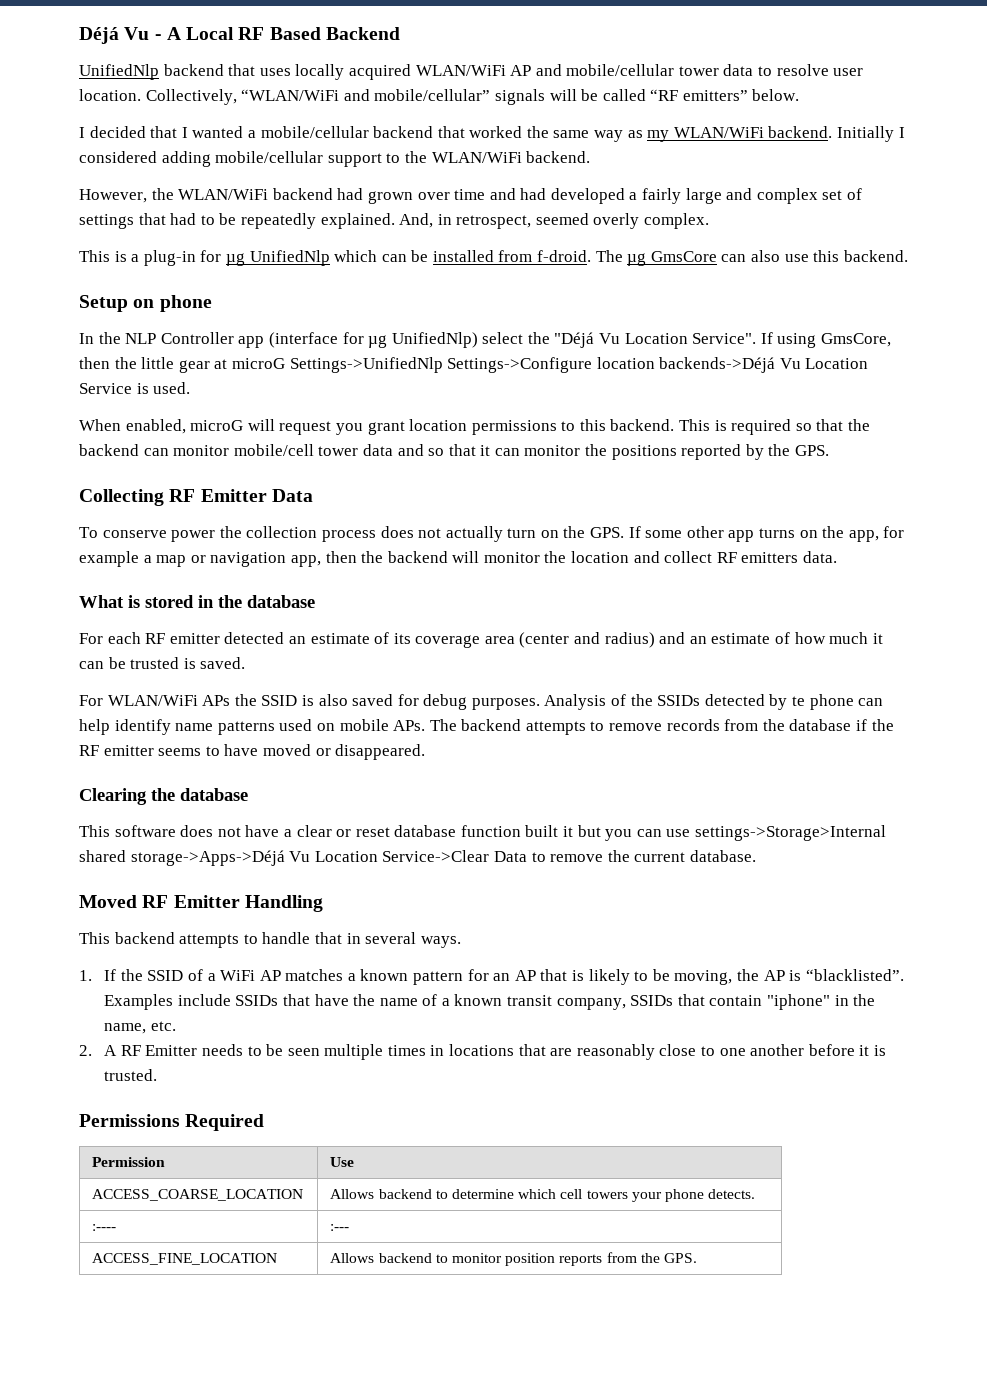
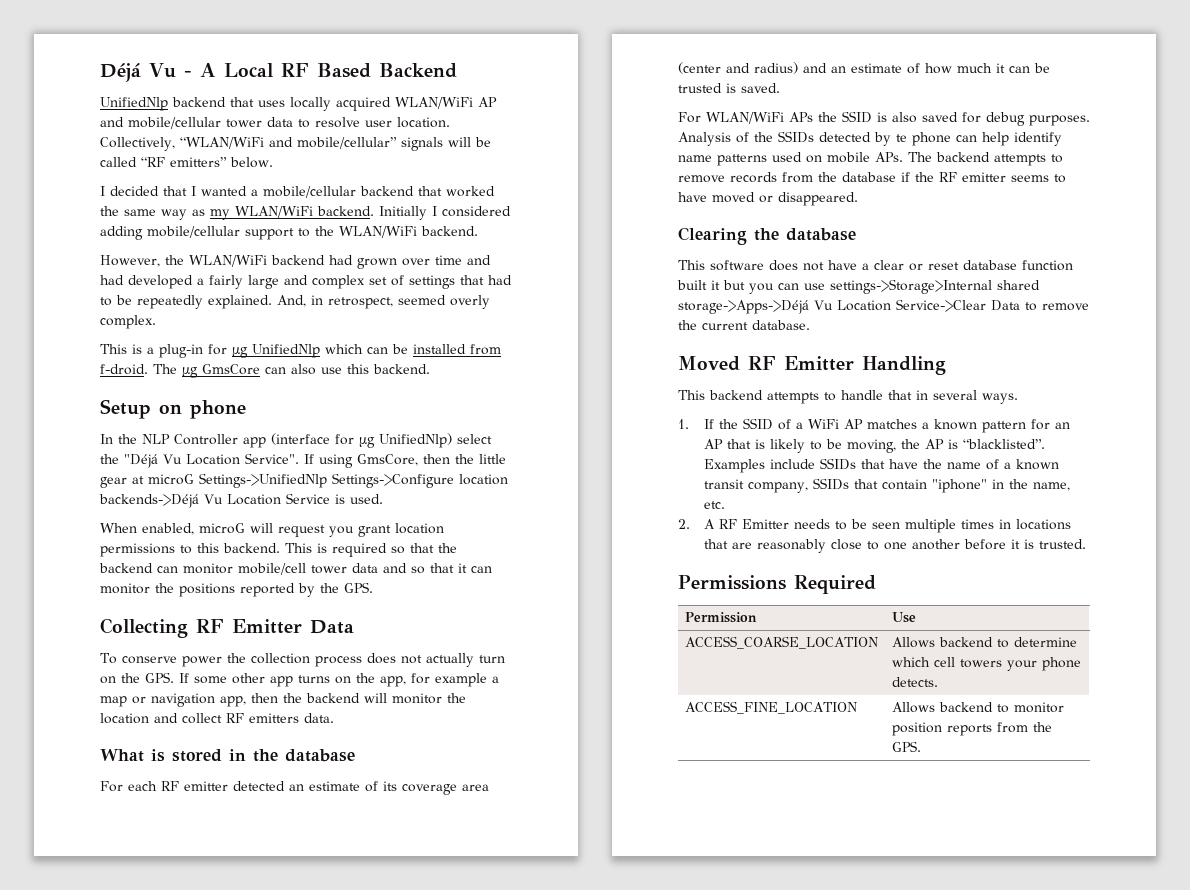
[92,1224,117,1231] [330,1224,350,1231] // :---- | :--- -> (938, 682) none

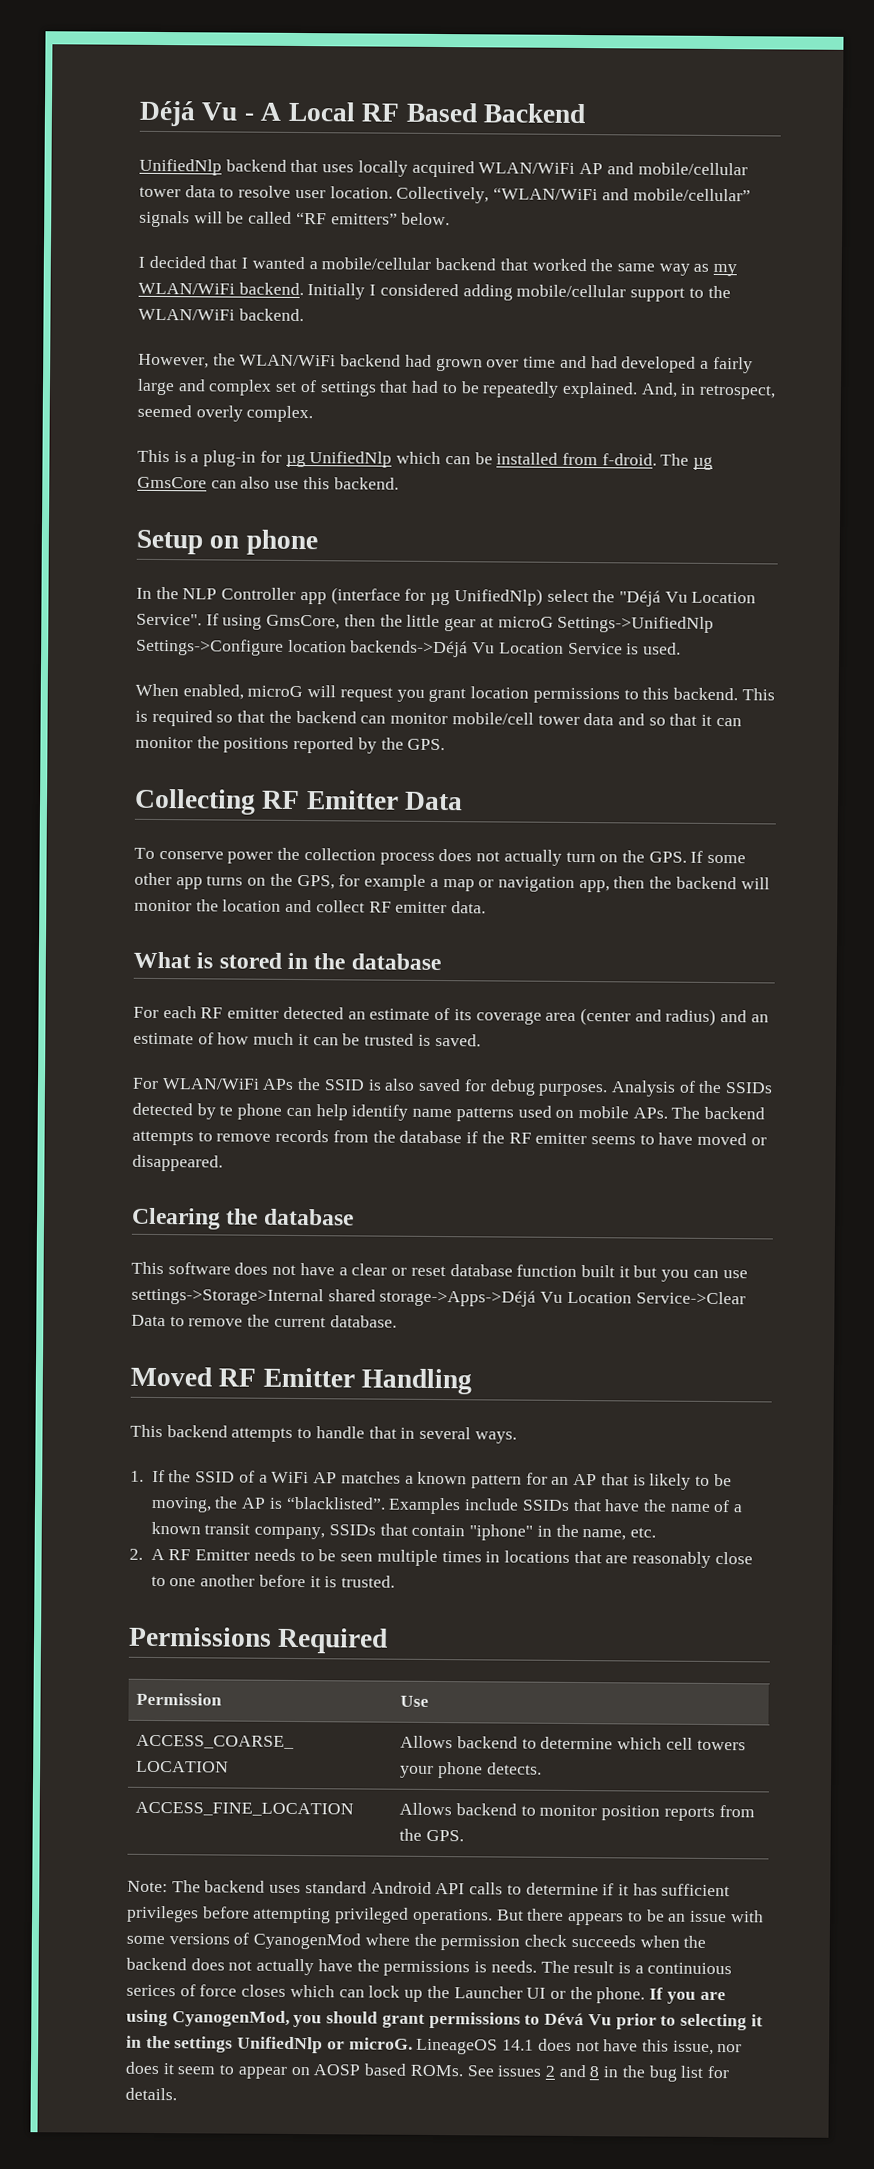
[380,676,406,687] app, -> [296,874,335,890] GPS,
[249,713,299,723] emitters -> [395,901,448,914] emitter
(921, 746) none -> [127,1880,731,1897] [127,1905,764,1926] [126,1932,707,1951] [126,1957,733,1977] [126,1984,726,2004] [126,2009,763,2031] [126,2035,743,2056] [125,2061,730,2082] [125,2087,177,2101] // Note: The backend uses standard Android API calls to determine if it has sufficient privileges before attempting privileged operations. But there appears to be an issue with some versions of CyanogenMod where the permission check succeeds when the backend does not actually have the permissions is needs. The result is a continuious serices of force closes which can lock up the Launcher UI or the phone. If you are using CyanogenMod, you should grant permissions to Dévá Vu prior to selecting it in the settings UnifiedNlp or microG. LineageOS 14.1 does not have this issue, nor does it seem to appear on AOSP based ROMs. See issues 2 and 8 in the bug list for details.

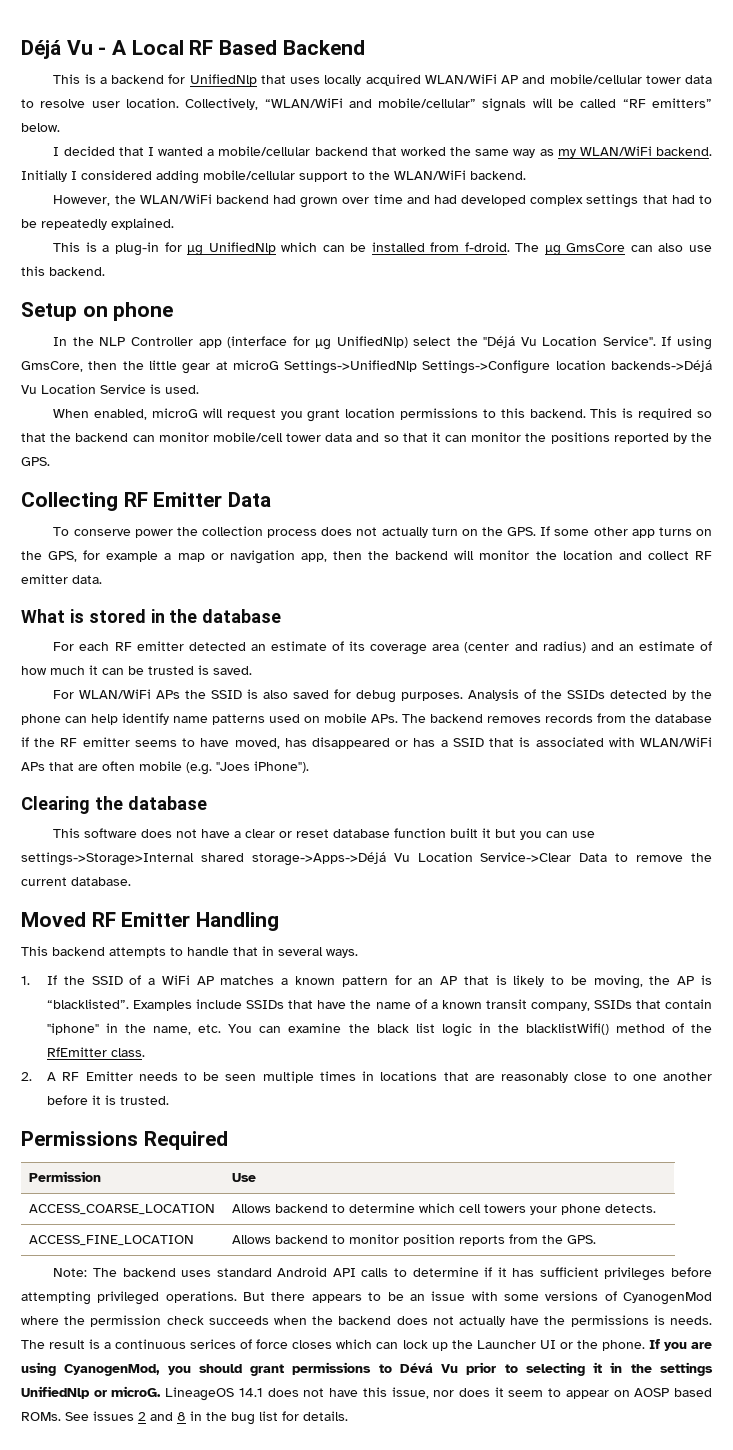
[139,158,287,176] UnifiedNlp backend -> [53,74,257,86] This is a backend for UnifiedNlp
[699,356,753,374] [137,378,317,396] a fairly large and complex set of -> [530,195,584,206] complex
[640,382,777,400] [137,404,314,423] And, in retrospect, seemed overly complex. -> (174, 224) none
[219,1105,234,1116] te -> [690,690,712,699] the
[132,1130,272,1146] attempts to remove -> [487,716,541,723] removes
[697,1132,767,1146] [132,1154,223,1172] moved or disappeared. -> [234,737,712,749] [21,761,309,775] moved, has disappeared or has a SSID that is associated with WLAN/WiFi APs that are often mobile (e.g. "Joes iPhone").
(657, 1532) none -> [228,1023,713,1037] [47,1047,146,1057] You can examine the black list logic in the blacklistWifi() method of the RfEmitter class.
[647,1962,733,1975] continuious -> [115,1339,187,1349] continuous

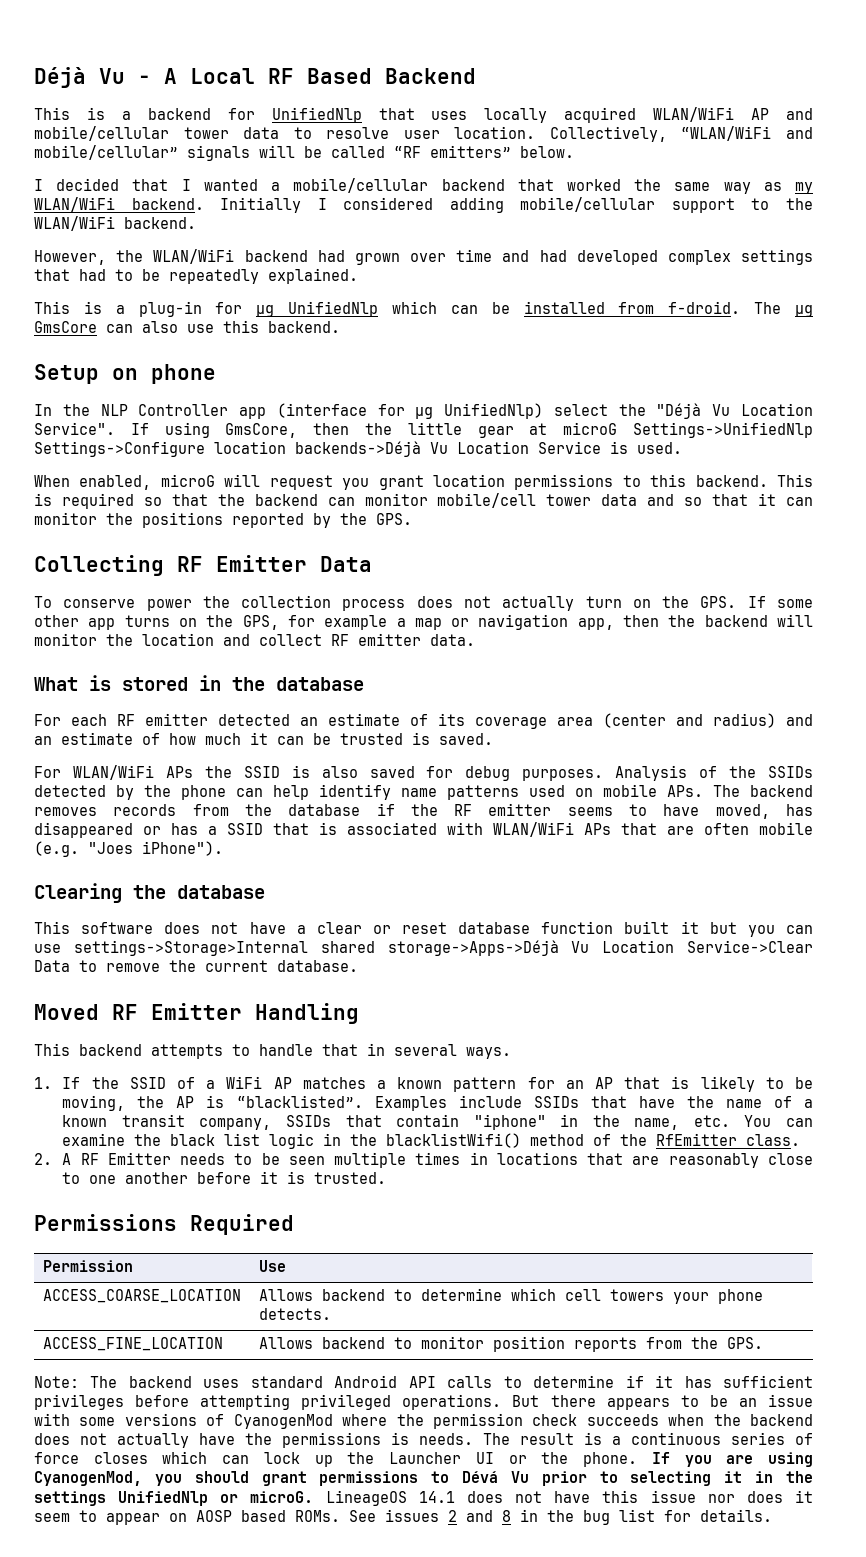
[21,40,61,59] Déjá -> [34,67,86,88] Déjà
[483,336,516,348] "Déjá -> [656,403,702,419] "Déjà
[611,360,712,372] backends->Déjá -> [295,441,421,457] backends->Déjà
[251,852,386,866] storage->Apps->Déjá -> [387,940,559,956] storage->Apps->Déjà
[190,1339,237,1349] serices -> [731,1432,785,1445] series
[391,1387,429,1399] issue, -> [650,1490,696,1503] issue

